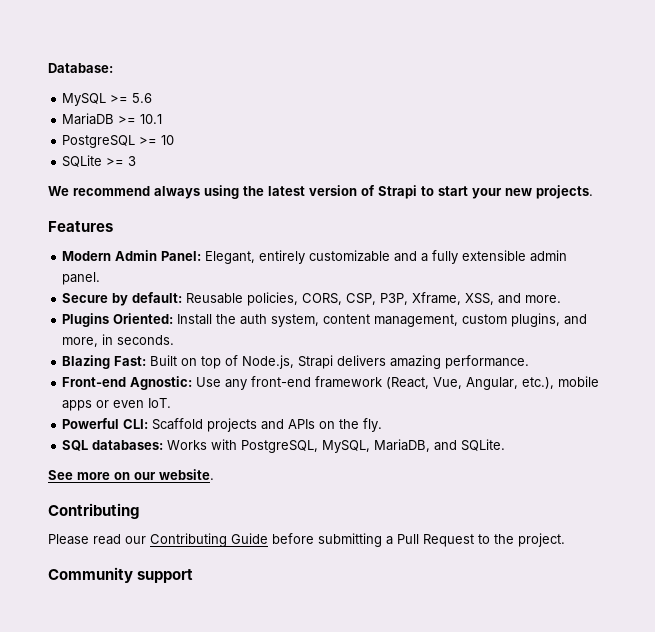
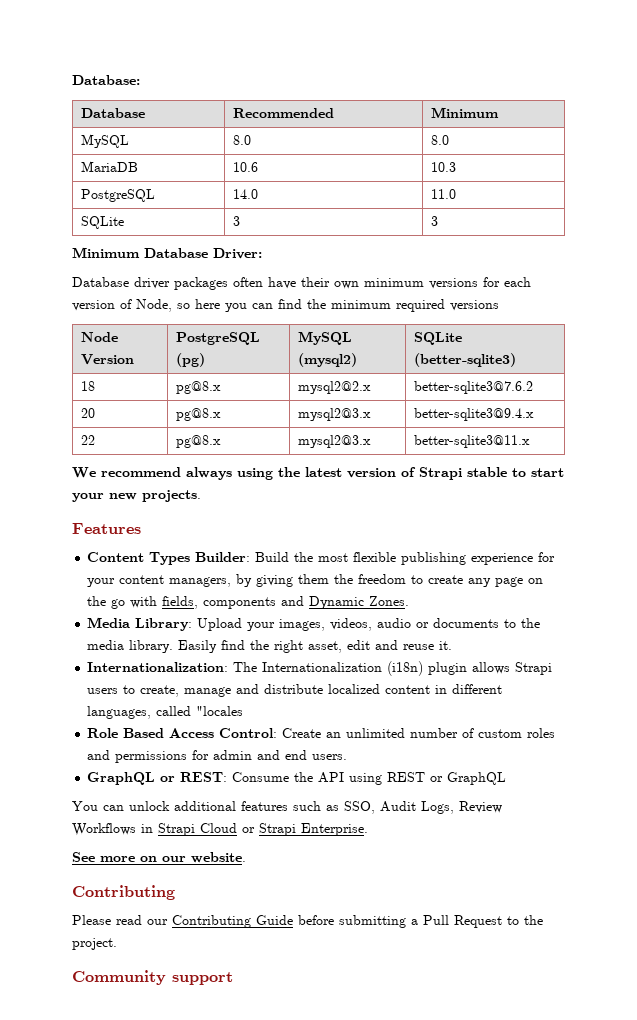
[62,93,153,106] [62,113,163,125] [62,135,175,148] [62,155,137,167] // MySQL >= 5.6 // MariaDB >= 10.1 // PostgreSQL >= 10 // SQLite >= 3 -> [80,108,145,118] [232,108,334,118] [430,107,499,118] [80,134,129,148] [232,135,251,145] [430,135,449,145] [80,161,138,172] [232,162,258,172] [430,162,456,172] [80,189,155,202] [232,189,258,199] [430,189,456,199] [80,216,124,229] [232,216,240,226] [430,216,438,226] [72,247,262,259] [72,277,531,290] [72,299,499,312] [80,332,118,342] [80,354,134,365] [175,332,260,345] [175,353,205,367] [297,331,352,345] [297,353,357,367] [413,332,462,345] [413,353,516,367] [80,381,95,391] [175,381,221,394] [297,381,371,394] [413,381,533,394] [80,408,95,418] [175,408,221,421] [297,408,371,421] [413,408,534,421] [80,435,95,445] [175,435,221,448] [297,435,371,448] [413,435,530,448] // Database | Recommended | Minimum // MySQL | 8.0 | 8.0 // MariaDB | 10.6 | 10.3 // PostgreSQL | 14.0 | 11.0 // SQLite | 3 | 3 // Minimum Database Driver: // Database driver packages often have their own minimum versions for each version of Node, so here you can find the minimum required versions // Node Version | PostgreSQL (pg) | MySQL (mysql2) | SQLite (better-sqlite3) // 18 | pg@8.x | mysql2@2.x | better-sqlite3@7.6.2 // 20 | pg@8.x | mysql2@3.x | better-sqlite3@9.4.x // 22 | pg@8.x | mysql2@3.x | better-sqlite3@11.x
(417, 192) none -> [467,467,507,477] stable
[62,250,568,264] [62,272,101,285] [62,292,562,306] [62,313,588,327] [62,334,175,347] [62,355,530,369] [62,376,600,390] [62,398,172,411] [62,418,383,432] [62,439,506,453] Modern Admin Panel: Elegant, entirely customizable and a fully extensible admin panel. // Secure by default: Reusable policies, CORS, CSP, P3P, Xframe, XSS, and more. // Plugins Oriented: Install the auth system, content management, custom plugins, and more, in seconds. // Blazing Fast: Built on top of Node.js, Strapi delivers amazing performance. // Front-end Agnostic: Use any front-end framework (React, Vue, Angular, etc.), mobile apps or even IoT. // Powerful CLI: Scaffold projects and APIs on the fly. // SQL databases: Works with PostgreSQL, MySQL, MariaDB, and SQLite. -> [87,552,556,565] [87,574,544,587] [87,596,410,609] [87,617,541,631] [87,640,453,653] [87,661,553,676] [87,684,503,697] [87,706,244,719] [87,728,556,738] [87,750,348,763] [87,772,507,785] [72,801,502,814] [72,823,368,836] Content Types Builder: Build the most flexible publishing experience for your content managers, by giving them the freedom to create any page on the go with fields, components and Dynamic Zones. // Media Library: Upload your images, videos, audio or documents to the media library. Easily find the right asset, edit and reuse it. // Internationalization: The Internationalization (i18n) plugin allows Strapi users to create, manage and distribute localized content in different languages, called "locales // Role Based Access Control: Create an unlimited number of custom roles and permissions for admin and end users. // GraphQL or REST: Consume the API using REST or GraphQL // You can unlock additional features such as SSO, Audit Logs, Review Workflows in Strapi Cloud or Strapi Enterprise.

